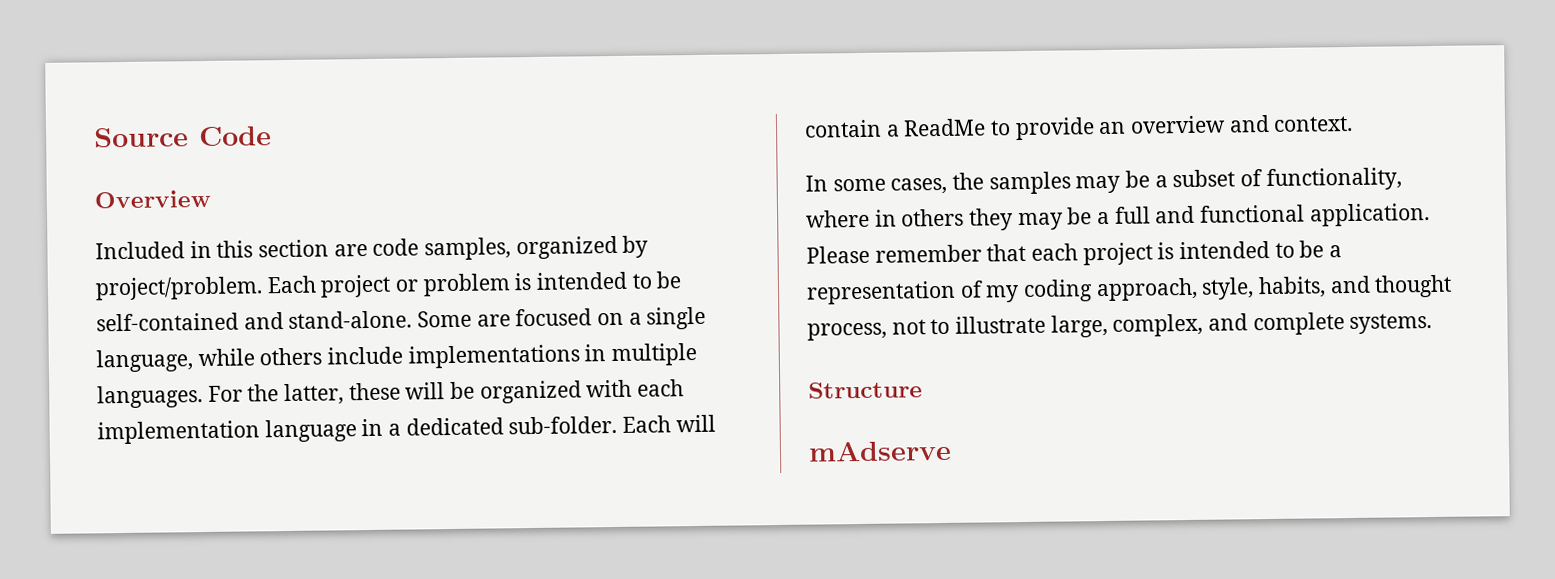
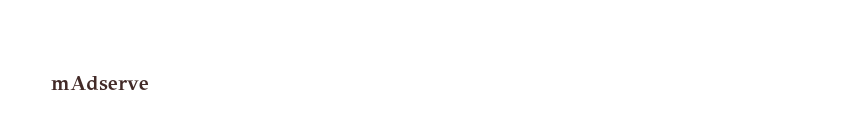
[93,126,272,148] [94,189,211,209] [95,235,649,261] [95,271,682,301] [96,306,707,332] [96,342,698,373] [97,379,685,409] [97,414,716,445] [804,114,1354,141] [805,167,1402,195] [806,203,1430,231] [806,240,1343,266] [806,274,1453,305] [807,312,1433,341] [808,381,923,399] Source Code // Overview // Included in this section are code samples, organized by project/problem. Each project or problem is intended to be self-contained and stand-alone. Some are focused on a single language, while others include implementations in multiple languages. For the latter, these will be organized with each implementation language in a dedicated sub-folder. Each will contain a ReadMe to provide an overview and context. // In some cases, the samples may be a subset of functionality, where in others they may be a full and functional application. Please remember that each project is intended to be a representation of my coding approach, style, habits, and thought process, not to illustrate large, complex, and complete systems. // Structure // -> (51, 83) none

